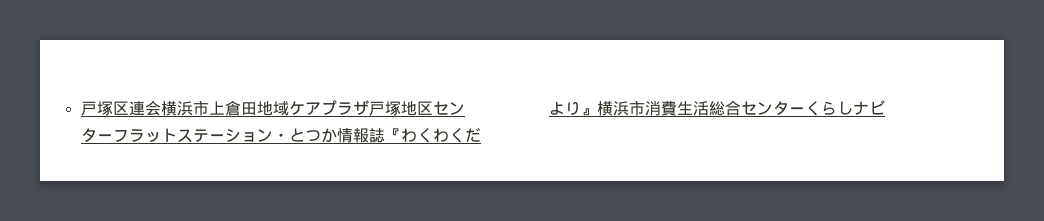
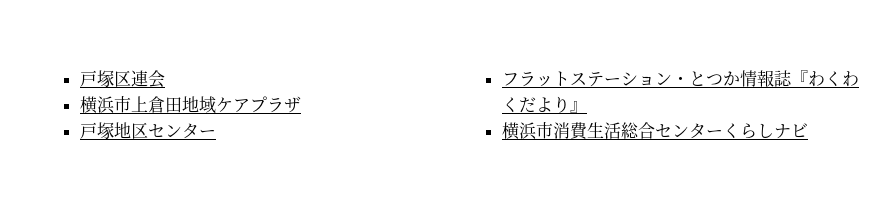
(161, 108) none -> (165, 79) //
(369, 107) none -> (301, 104) //
(113, 137) none -> (216, 133) //
(597, 112) none -> (587, 107) //

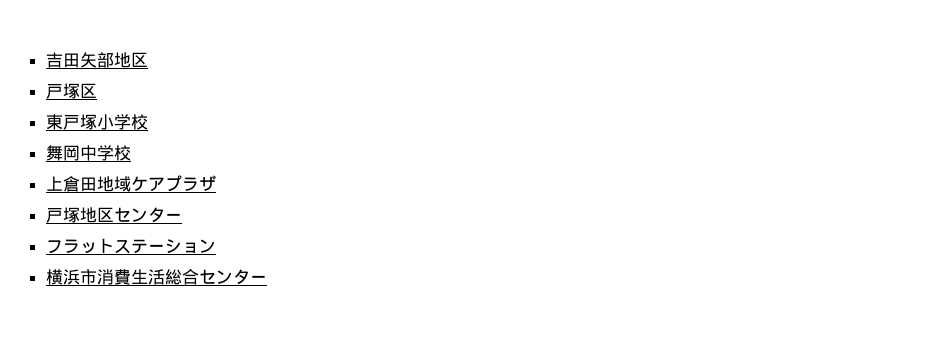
(79, 78) none -> [45,52,148,68] 吉田矢部地区 //
[130,70,165,88] [79,96,131,114] 連会 // 横浜市 -> [45,114,148,130] [45,145,131,161] // 東戸塚小学校 // 舞岡中学校 //
[671,70,859,87] [501,96,587,113] ・とつか情報誌『わくわくだより』 -> (216, 246) none
[722,123,808,139] くらしナビ -> (267, 279) none

